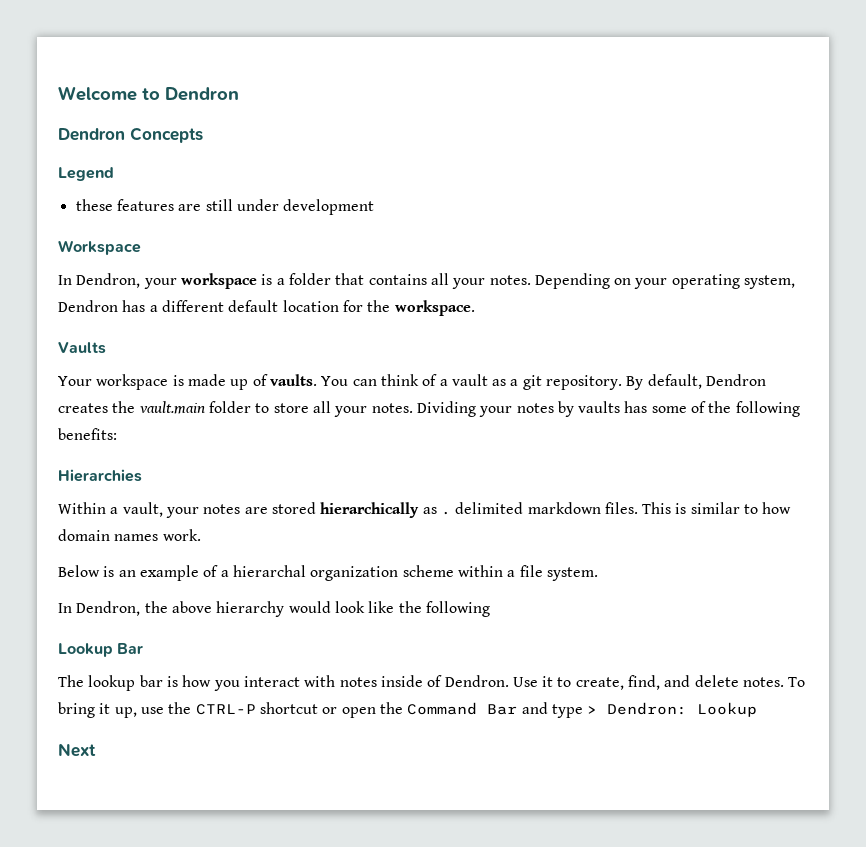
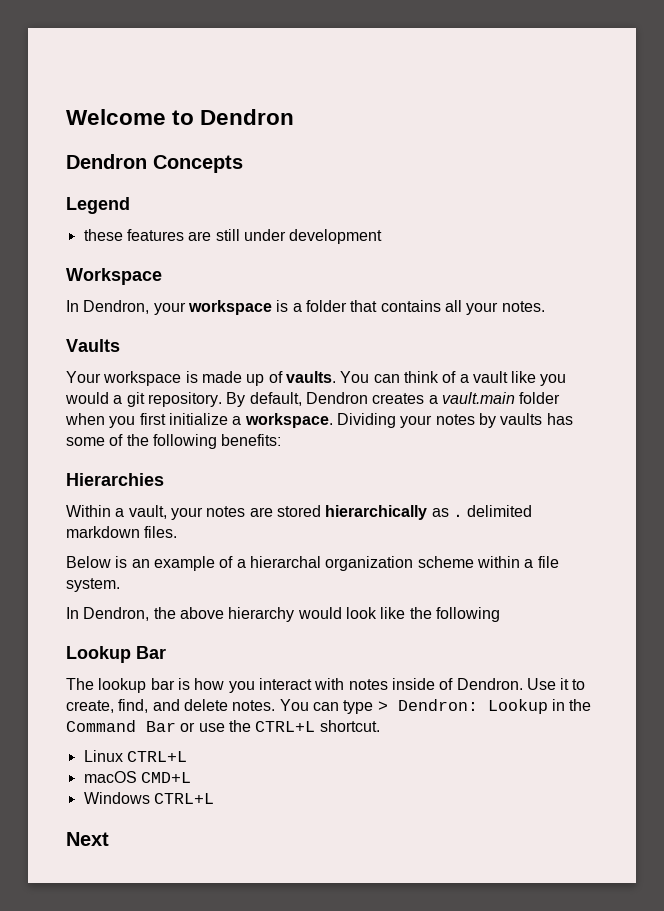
[534,273,796,289] [58,300,475,316] Depending on your operating system, Dendron has a different default location for the workspace. -> (545, 306) none
[492,379,507,386] as -> [511,371,567,386] [65,392,109,404] like you would
[112,401,136,413] the -> [428,395,438,404] a
[255,401,413,417] to store all your notes. -> [65,413,333,428] when you first initialize a workspace.
[642,502,792,514] [58,529,201,541] This is similar to how domain names work. -> (178, 532) none
[788,677,806,687] [58,702,758,718] To bring it up, use the CTRL-P shortcut or open the Command Bar and type > Dendron: Lookup -> [279,699,592,714] [66,720,380,732] [83,750,187,762] [83,771,191,783] [83,792,214,804] You can type > Dendron: Lookup in the Command Bar or use the CTRL+L shortcut. // Linux CTRL+L // macOS CMD+L // Windows CTRL+L

